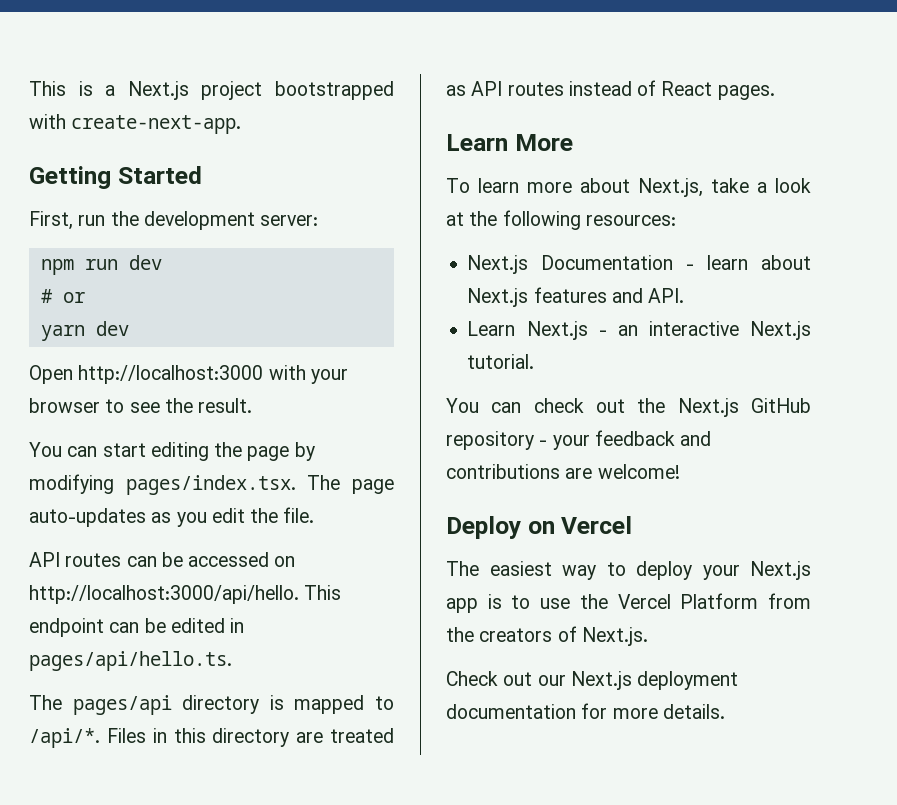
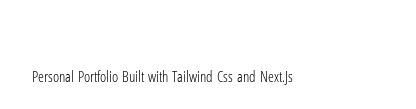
[29,81,394,100] [29,114,242,134] [29,166,202,189] [29,211,319,230] [40,255,162,275] [40,289,85,303] [40,321,129,341] [29,365,348,384] [29,398,253,413] [29,442,315,461] [29,474,395,495] [29,507,315,527] [29,552,296,567] [29,585,342,604] [29,618,245,637] [29,651,232,671] [29,695,394,715] [29,728,394,748] [446,80,775,100] [446,134,573,151] [446,178,811,197] [446,210,676,230] [467,255,811,274] [467,287,685,307] [467,321,811,340] [467,354,535,369] [446,398,811,417] [446,430,712,450] [446,464,680,479] [446,516,633,539] [446,561,811,580] [446,593,811,613] [446,626,648,646] [446,671,739,690] [446,703,725,719] This is a Next.js project bootstrapped with create-next-app. // Getting Started // First, run the development server: // npm run dev // # or // yarn dev // Open http://localhost:3000 with your browser to see the result. // You can start editing the page by modifying pages/index.tsx. The page auto-updates as you edit the file. // API routes can be accessed on http://localhost:3000/api/hello. This endpoint can be edited in pages/api/hello.ts. // The pages/api directory is mapped to /api/*. Files in this directory are treated as API routes instead of React pages. // Learn More // To learn more about Next.js, take a look at the following resources: // Next.js Documentation - learn about Next.js features and API. // Learn Next.js - an interactive Next.js tutorial. // You can check out the Next.js GitHub repository - your feedback and contributions are welcome! // Deploy on Vercel // The easiest way to deploy your Next.js app is to use the Vercel Platform from the creators of Next.js. // Check out our Next.js deployment documentation for more details. -> [32,70,294,85] Personal Portfolio Built with Tailwind Css and Next.Js

